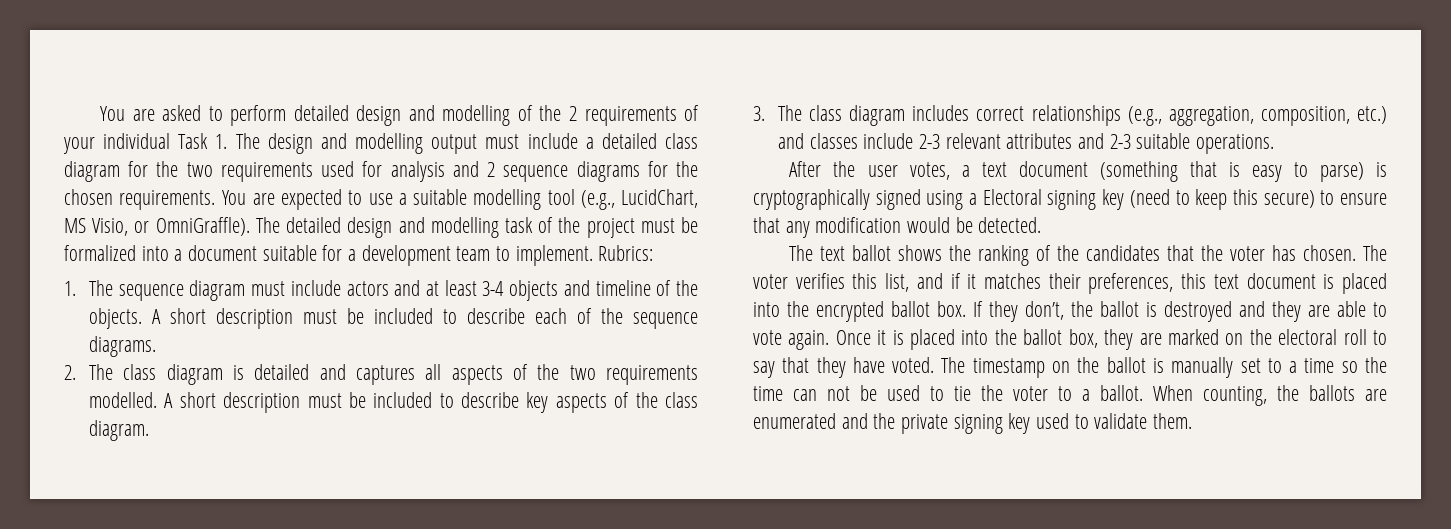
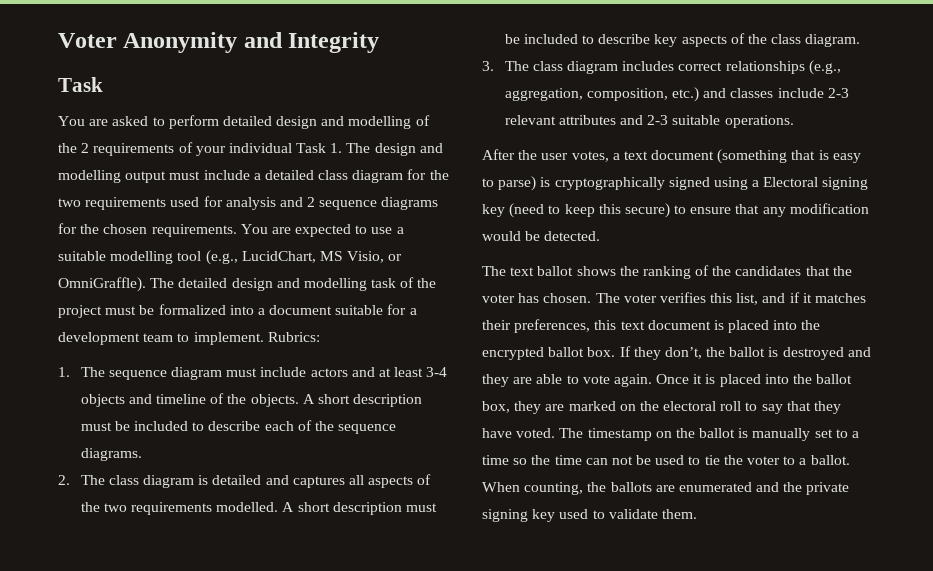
(100, 113) none -> [58,32,380,53] [58,77,103,92] Voter Anonymity and Integrity // Task //

